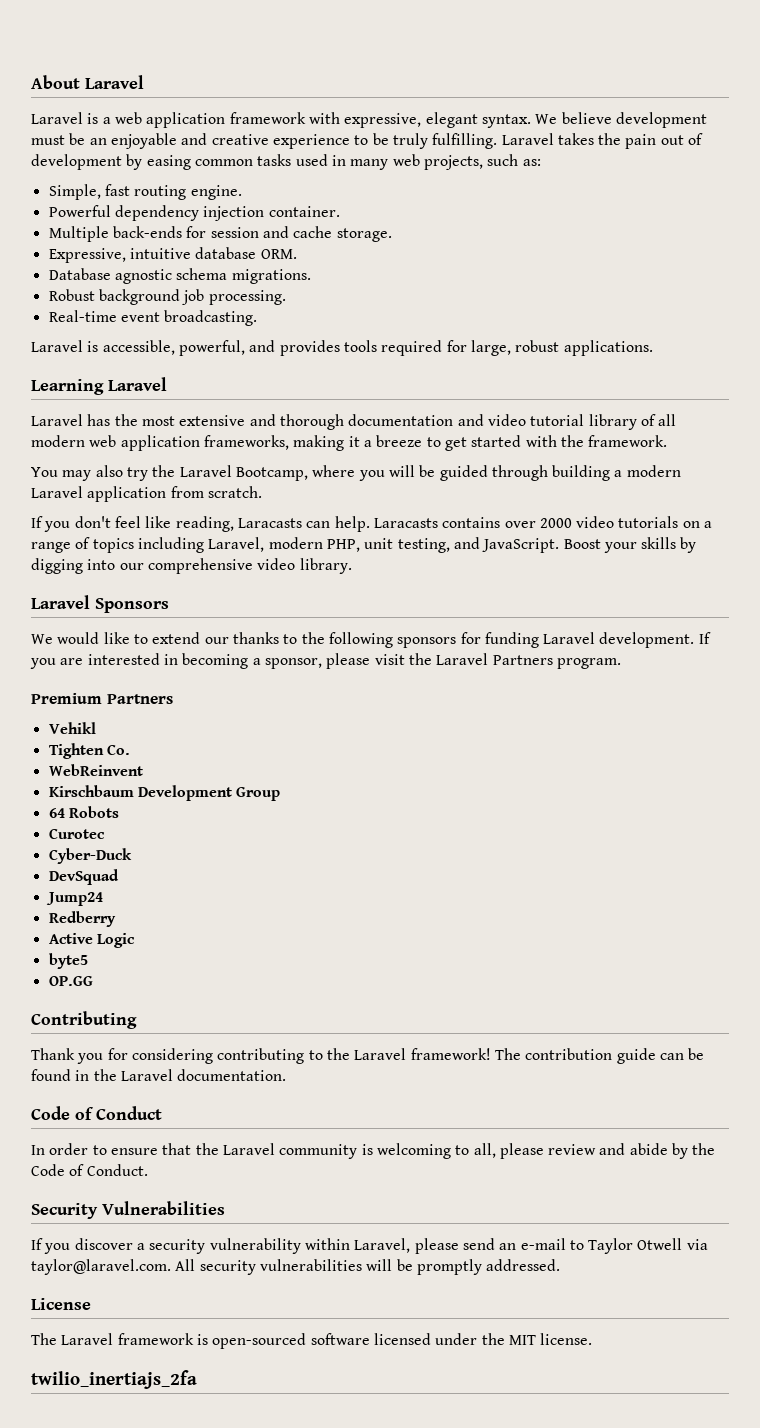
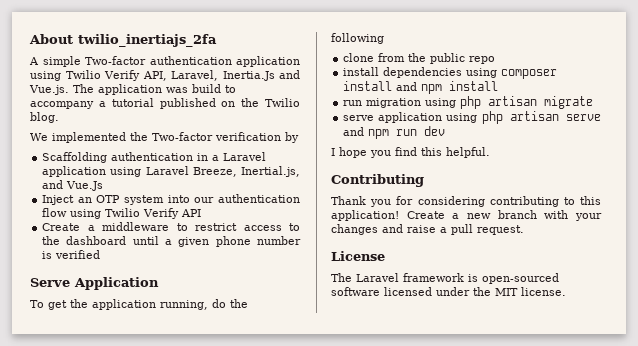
[85,75,144,89] [31,112,707,128] [31,133,704,149] [31,154,541,170] [48,184,242,200] [48,205,340,221] [48,226,392,242] [48,247,297,263] [48,268,311,284] [48,289,286,305] [48,310,258,326] [31,340,653,356] [31,377,167,395] [31,414,677,430] [31,435,668,451] [31,465,681,481] [31,486,262,502] [31,516,713,532] [31,537,697,553] [31,558,352,574] [31,595,169,613] [31,632,711,648] [30,653,621,669] [31,693,173,704] [48,722,96,734] [48,743,130,759] [48,764,143,776] [48,785,281,801] [48,806,119,818] [48,828,105,839] [48,848,132,864] [48,869,119,885] [45,892,103,906] [48,911,116,927] [48,933,135,948] [48,953,88,969] [48,976,93,986] Laravel // Laravel is a web application framework with expressive, elegant syntax. We believe development must be an enjoyable and creative experience to be truly fulfilling. Laravel takes the pain out of development by easing common tasks used in many web projects, such as: // Simple, fast routing engine. // Powerful dependency injection container. // Multiple back-ends for session and cache storage. // Expressive, intuitive database ORM. // Database agnostic schema migrations. // Robust background job processing. // Real-time event broadcasting. // Laravel is accessible, powerful, and provides tools required for large, robust applications. // Learning Laravel // Laravel has the most extensive and thorough documentation and video tutorial library of all modern web application frameworks, making it a breeze to get started with the framework. // You may also try the Laravel Bootcamp, where you will be guided through building a modern Laravel application from scratch. // If you don't feel like reading, Laracasts can help. Laracasts contains over 2000 video tutorials on a range of topics including Laravel, modern PHP, unit testing, and JavaScript. Boost your skills by digging into our comprehensive video library. // Laravel Sponsors // We would like to extend our thanks to the following sponsors for funding Laravel development. If you are interested in becoming a sponsor, please visit the Laravel Partners program. // Premium Partners // Vehikl // Tighten Co. // WebReinvent // Kirschbaum Development Group // 64 Robots // Curotec // Cyber-Duck // DevSquad // Jump24 // Redberry // Active Logic // byte5 // OP.GG -> [78,34,217,47] [29,56,300,67] [30,70,300,81] [29,84,236,95] [30,98,300,109] [30,112,59,123] [30,132,299,143] [42,152,267,163] [42,166,300,177] [42,180,104,191] [42,194,300,205] [42,208,202,219] [42,222,300,231] [42,236,301,247] [42,250,101,259] [30,277,159,290] [30,299,248,310] [331,33,384,44] [343,53,496,64] [343,67,558,79] [343,81,499,94] [343,96,594,109] [343,111,601,124] [343,126,446,139] [331,147,490,158] twilio_inertiajs_2fa // A simple Two-factor authentication application using Twilio Verify API, Laravel, Inertia.Js and Vue.js. The application was build to accompany a tutorial published on the Twilio blog. // We implemented the Two-factor verification by // Scaffolding authentication in a Laravel application using Laravel Breeze, Inertial.js, and Vue.Js // Inject an OTP system into our authentication flow using Twilio Verify API // Create a middleware to restrict access to the dashboard until a given phone number is verified // Serve Application // To get the application running, do the following // clone from the public repo // install dependencies using composer install and npm install // run migration using php artisan migrate // serve application using php artisan serve and npm run dev // I hope you find this helpful.
[326,1048,705,1064] [31,1069,287,1081] [31,1106,162,1120] [31,1143,716,1159] [31,1164,148,1176] [31,1201,225,1219] [31,1238,708,1254] [31,1259,561,1275] the Laravel framework! The contribution guide can be found in the Laravel documentation. // Code of Conduct // In order to ensure that the Laravel community is welcoming to all, please review and abide by the Code of Conduct. // Security Vulnerabilities // If you discover a security vulnerability within Laravel, please send an e-mail to Taylor Otwell via taylor@laravel.com. All security vulnerabilities will be promptly addressed. -> [580,196,601,205] [331,210,602,221] [331,224,524,235] this application! Create a new branch with your changes and raise a pull request.
[31,1370,197,1389] // twilio_inertiajs_2fa -> (566, 291) none

